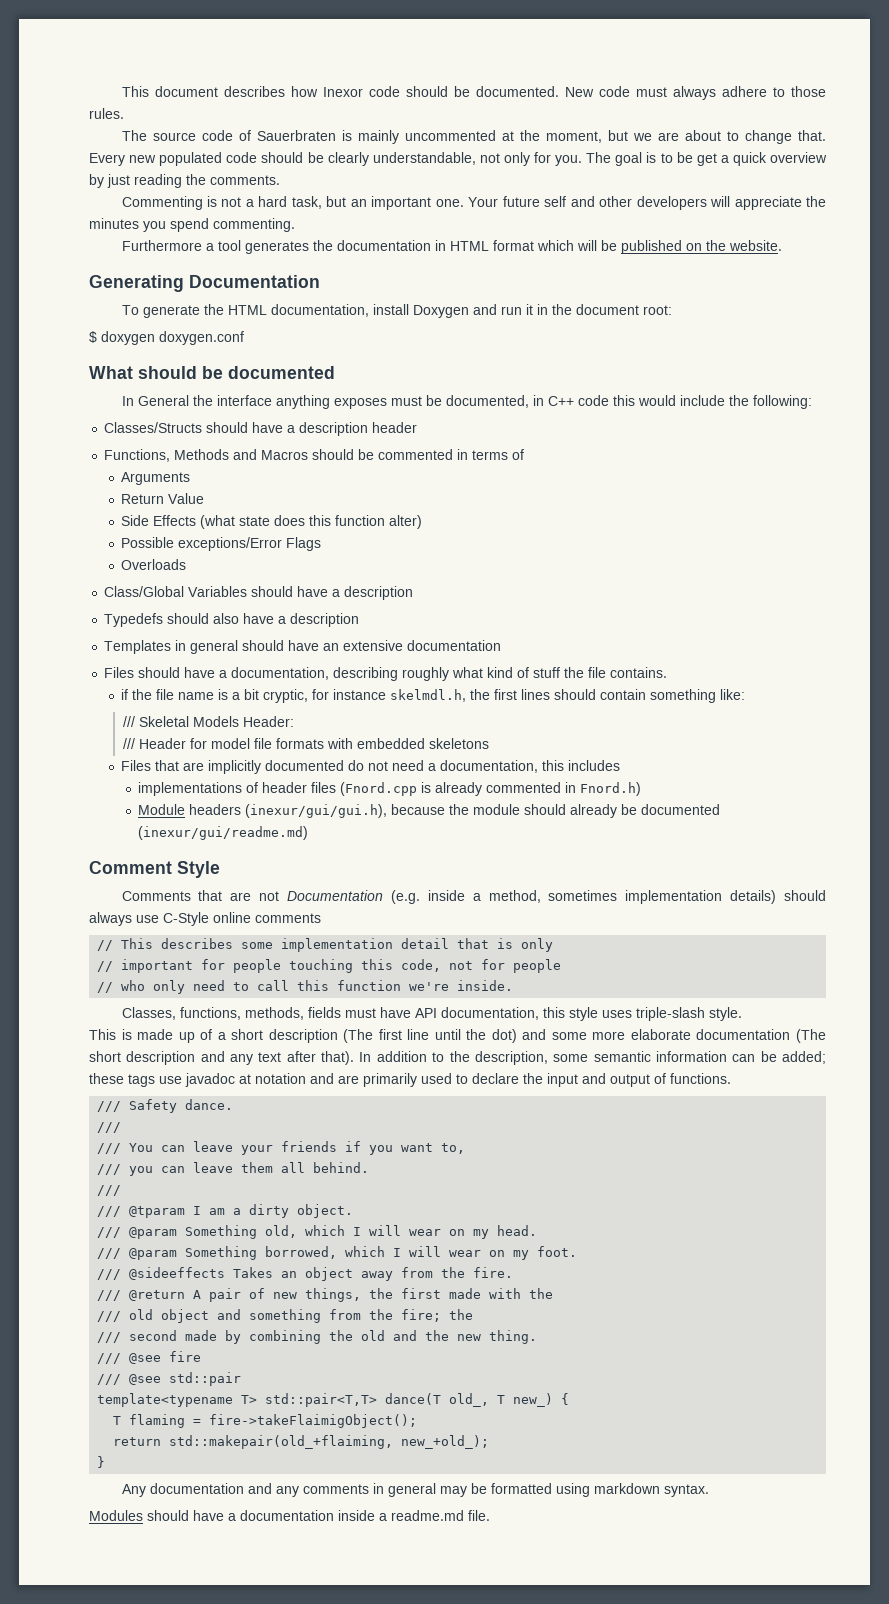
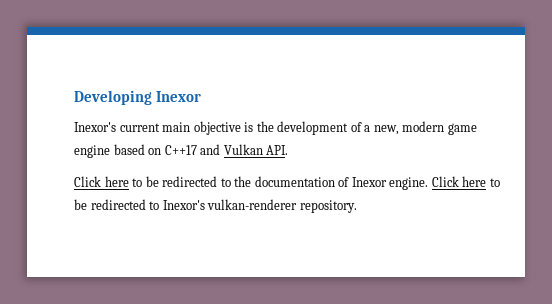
[121,86,827,100] [89,108,124,119] [121,130,826,144] [89,152,828,166] [89,174,280,188] [121,196,827,210] [89,218,295,232] [121,240,782,254] [89,275,320,292] [121,304,672,318] [89,331,244,345] [89,366,335,379] [121,395,812,409] [104,422,418,436] [104,449,525,462] [121,472,191,485] [121,493,205,504] [121,515,423,529] [121,537,322,551] [121,559,187,570] [104,586,414,600] [104,613,360,627] [104,640,502,654] [104,667,668,681] [121,689,746,703] [123,716,295,727] [123,738,490,749] [121,760,621,774] [138,782,642,796] [138,804,721,818] [138,826,309,840] [89,861,220,878] [121,890,826,904] [89,912,321,926] [97,938,554,952] [97,959,562,973] [97,980,514,994] [121,1007,742,1021] [89,1029,826,1043] [89,1051,827,1065] [89,1073,731,1087] [97,1099,234,1113] [97,1122,122,1133] [97,1141,466,1155] [97,1162,370,1176] [97,1185,122,1196] [97,1204,354,1218] [97,1225,538,1239] [97,1246,578,1260] [97,1267,514,1281] [97,1288,554,1302] [97,1309,474,1323] [97,1330,538,1344] [97,1351,202,1364] [97,1372,242,1386] [97,1393,570,1407] [113,1414,418,1428] [113,1435,490,1449] [97,1456,106,1468] [121,1483,709,1497] [89,1510,490,1521] This document describes how Inexor code should be documented. New code must always adhere to those rules. // The source code of Sauerbraten is mainly uncommented at the moment, but we are about to change that. Every new populated code should be clearly understandable, not only for you. The goal is to be get a quick overview by just reading the comments. // Commenting is not a hard task, but an important one. Your future self and other developers will appreciate the minutes you spend commenting. // Furthermore a tool generates the documentation in HTML format which will be published on the website. // Generating Documentation // To generate the HTML documentation, install Doxygen and run it in the document root: // $ doxygen doxygen.conf // What should be documented // In General the interface anything exposes must be documented, in C++ code this would include the following: // Classes/Structs should have a description header // Functions, Methods and Macros should be commented in terms of // Arguments // Return Value // Side Effects (what state does this function alter) // Possible exceptions/Error Flags // Overloads // Class/Global Variables should have a description // Typedefs should also have a description // Templates in general should have an extensive documentation // Files should have a documentation, describing roughly what kind of stuff the file contains. // if the file name is a bit cryptic, for instance skelmdl.h, the first lines should contain something like: // /// Skeletal Models Header: // /// Header for model file formats with embedded skeletons // Files that are implicitly documented do not need a documentation, this includes // implementations of header files (Fnord.cpp is already commented in Fnord.h) // Module headers (inexur/gui/gui.h), because the module should already be documented (inexur/gui/readme.md) // Comment Style // Comments that are not Documentation (e.g. inside a method, sometimes implementation details) should always use C-Style online comments // // This describes some implementation detail that is only // // important for people touching this code, not for people // // who only need to call this function we're inside. // Classes, functions, methods, fields must have API documentation, this style uses triple-slash style. // This is made up of a short description (The first line until the dot) and some more elaborate documentation (The short description and any text after that). In addition to the description, some semantic information can be added; these tags use javadoc at notation and are primarily used to declare the input and output of functions. // /// Safety dance. // /// // /// You can leave your friends if you want to, // /// you can leave them all behind. // /// // /// @tparam I am a dirty object. // /// @param Something old, which I will wear on my head. // /// @param Something borrowed, which I will wear on my foot. // /// @sideeffects Takes an object away from the fire. // /// @return A pair of new things, the first made with the // /// old object and something from the fire; the // /// second made by combining the old and the new thing. // /// @see fire // /// @see std::pair // template<typename T> std::pair<T,T> dance(T old_, T new_) { // T flaming = fire->takeFlaimigObject(); // return std::makepair(old_+flaiming, new_+old_); // } // Any documentation and any comments in general may be formatted using markdown syntax. // Modules should have a documentation inside a readme.md file. -> [74,90,202,105] [74,121,477,135] [74,144,289,158] [74,176,500,190] [74,199,357,213] Developing Inexor // Inexor's current main objective is the development of a new, modern game engine based on C++17 and Vulkan API. // Click here to be redirected to the documentation of Inexor engine. Click here to be redirected to Inexor's vulkan-renderer repository.

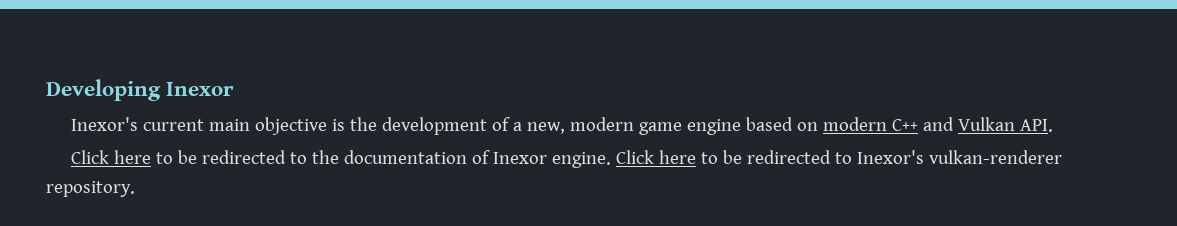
[164,145,197,155] C++17 -> [822,117,918,131] modern C++

